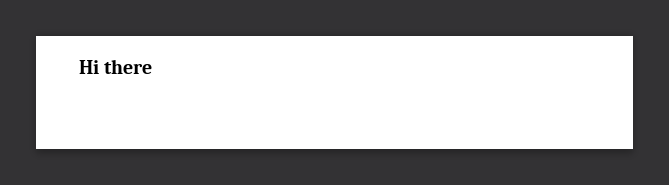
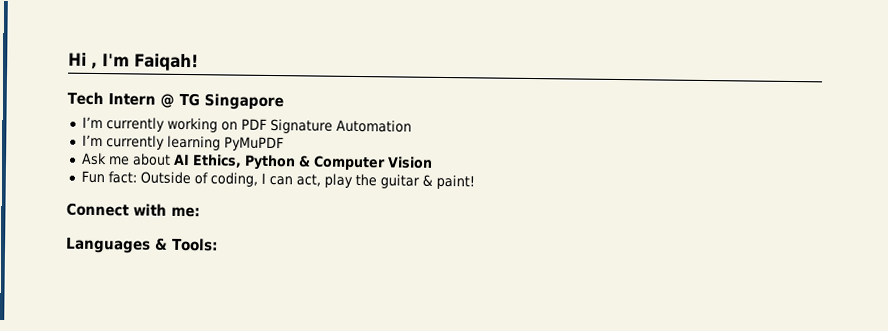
[104,59,153,74] there -> [91,53,199,72] [67,91,284,111] [81,116,412,134] [81,134,284,152] [80,152,433,171] [80,170,475,190] [66,202,200,218] [65,237,218,254] , I'm Faiqah! // Tech Intern @ TG Singapore // I’m currently working on PDF Signature Automation // I’m currently learning PyMuPDF // Ask me about AI Ethics, Python & Computer Vision // Fun fact: Outside of coding, I can act, play the guitar & paint! // Connect with me: // Languages & Tools:

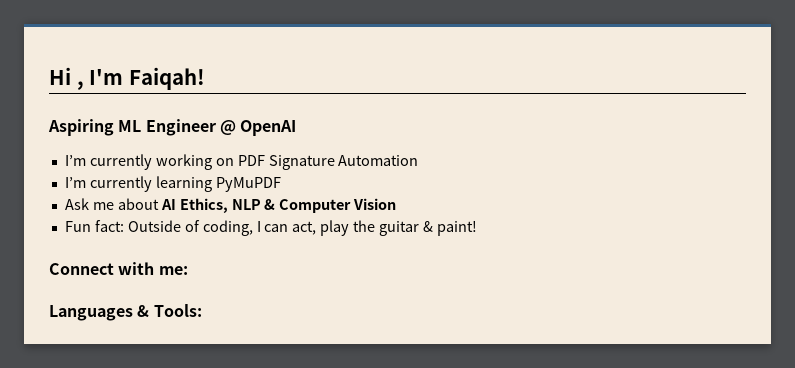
[67,91,284,111] Tech Intern @ TG Singapore -> [48,119,297,136] Aspiring ML Engineer @ OpenAI
[243,154,296,171] Python -> [231,199,261,210] NLP

